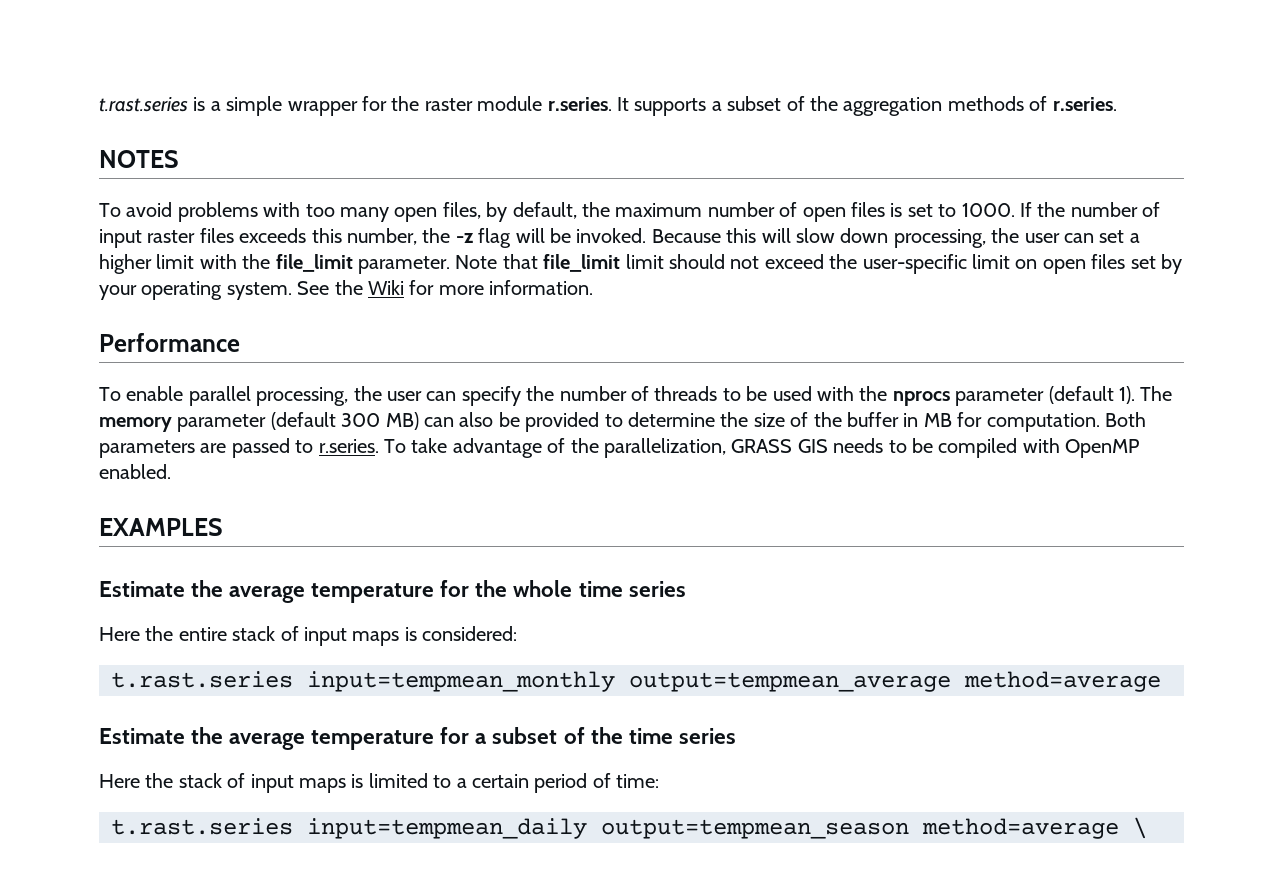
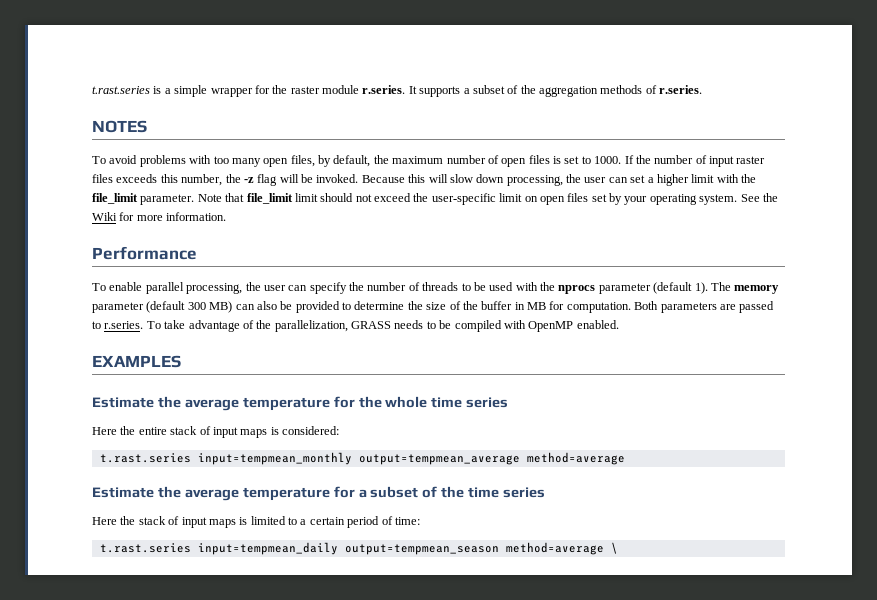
[797,439,828,453] GIS -> (391, 325) none

